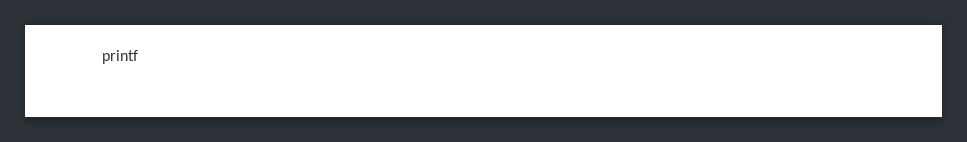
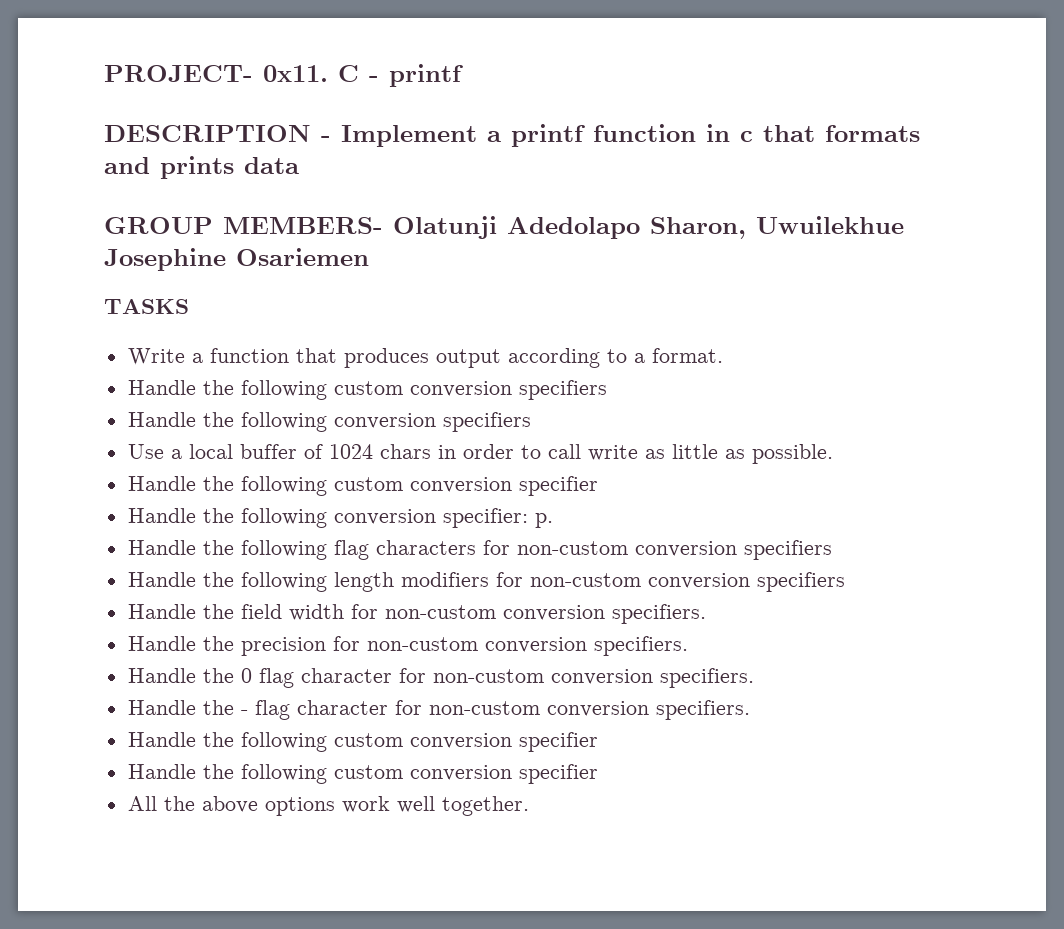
[102,50,138,64] printf -> [104,64,463,87] [104,124,920,147] [104,156,299,179] [104,216,904,239] [104,248,369,271] [104,299,189,314] [127,348,723,368] [127,380,607,400] [127,412,531,432] [127,444,833,464] [127,476,598,496] [127,508,553,528] [127,540,832,560] [127,572,845,592] [127,604,706,624] [127,636,688,656] [127,668,754,688] [127,700,750,720] [127,732,598,752] [127,764,598,784] [127,796,529,816] PROJECT- 0x11. C - printf // DESCRIPTION - Implement a printf function in c that formats and prints data // GROUP MEMBERS- Olatunji Adedolapo Sharon, Uwuilekhue Josephine Osariemen // TASKS // Write a function that produces output according to a format. // Handle the following custom conversion specifiers // Handle the following conversion specifiers // Use a local buffer of 1024 chars in order to call write as little as possible. // Handle the following custom conversion specifier // Handle the following conversion specifier: p. // Handle the following flag characters for non-custom conversion specifiers // Handle the following length modifiers for non-custom conversion specifiers // Handle the field width for non-custom conversion specifiers. // Handle the precision for non-custom conversion specifiers. // Handle the 0 flag character for non-custom conversion specifiers. // Handle the - flag character for non-custom conversion specifiers. // Handle the following custom conversion specifier // Handle the following custom conversion specifier // All the above options work well together.

